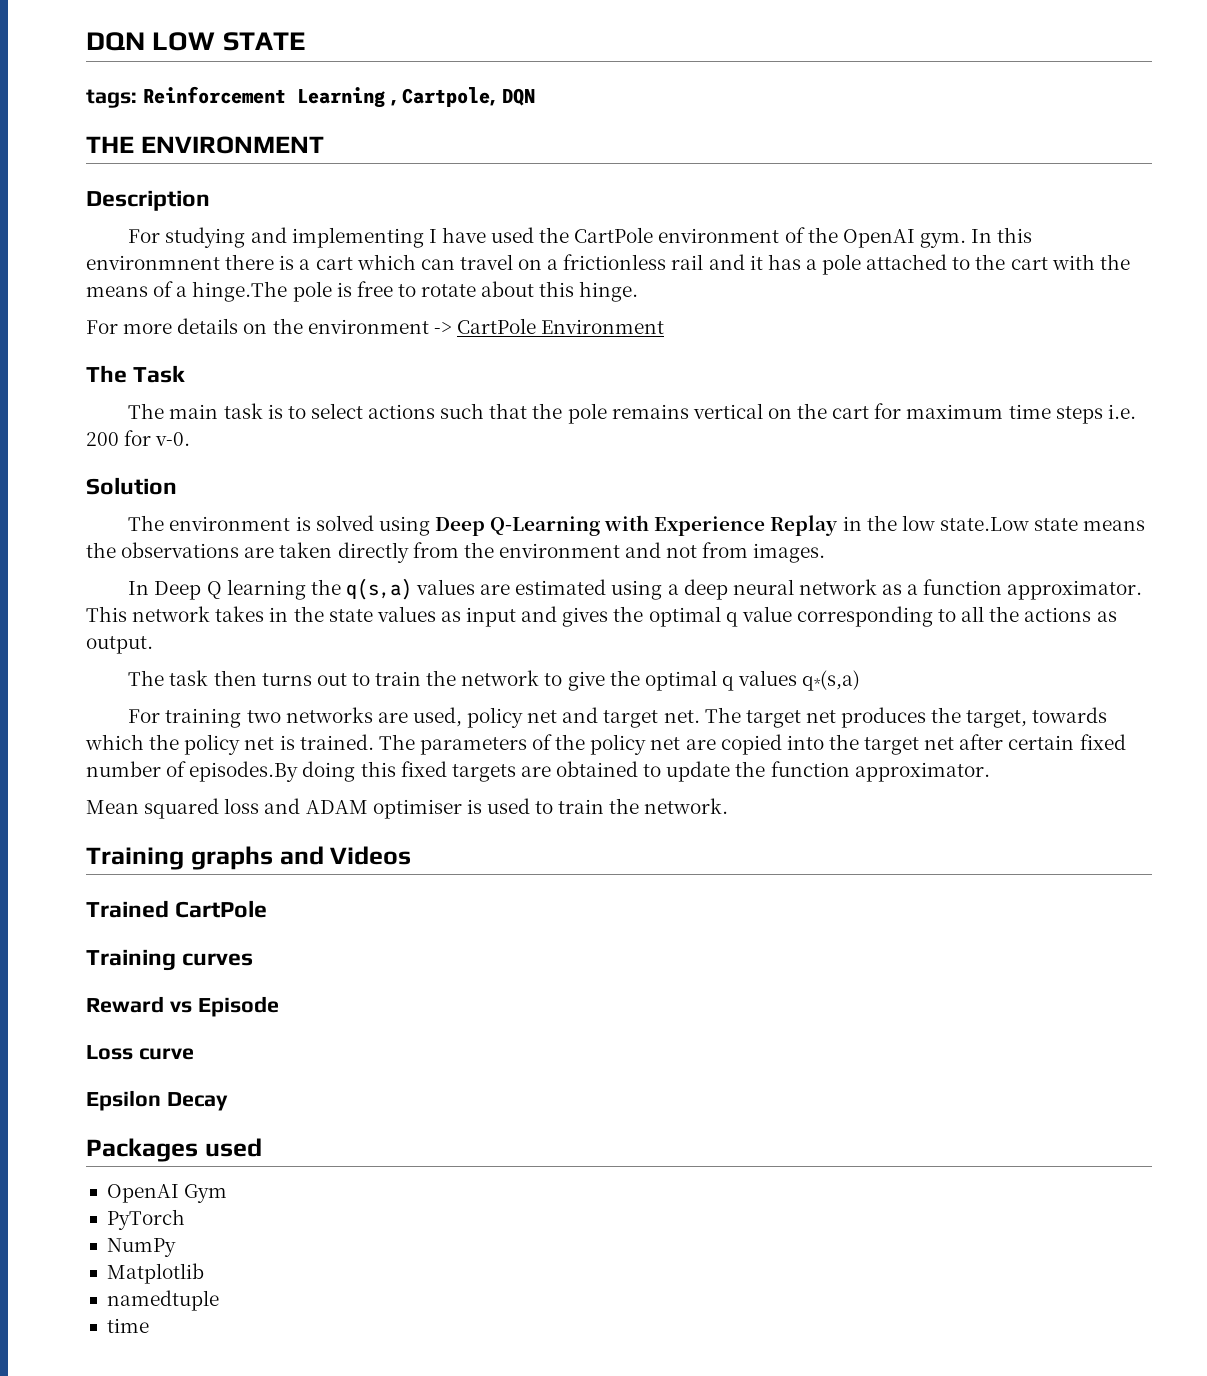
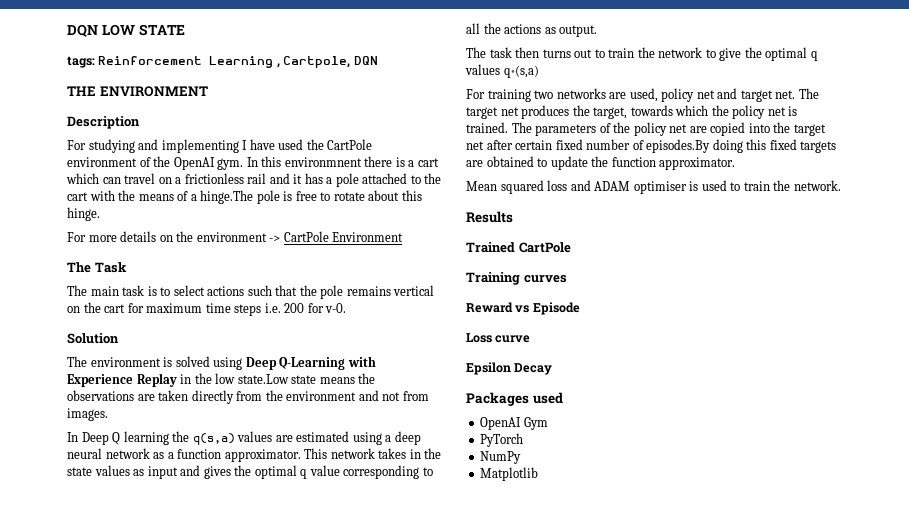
[86,846,412,870] Training graphs and Videos -> [466,211,513,223] Results
[106,1290,219,1311] [106,1318,149,1333] // namedtuple // time -> (539, 474) none

